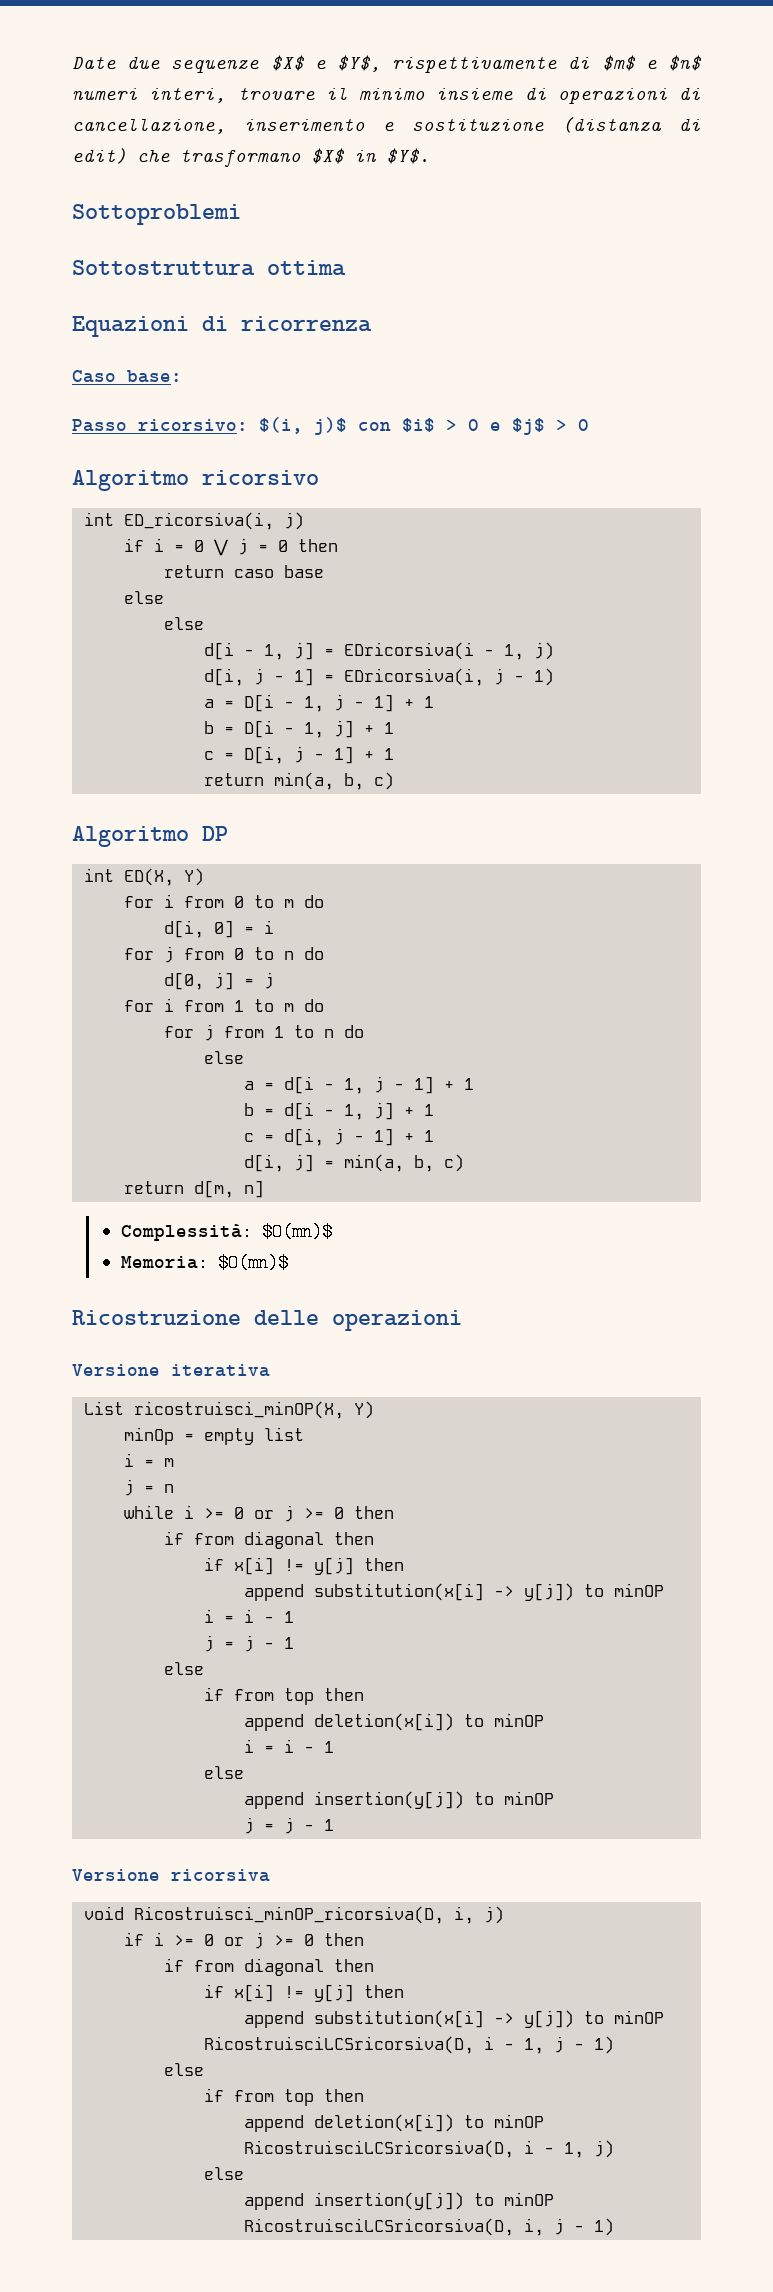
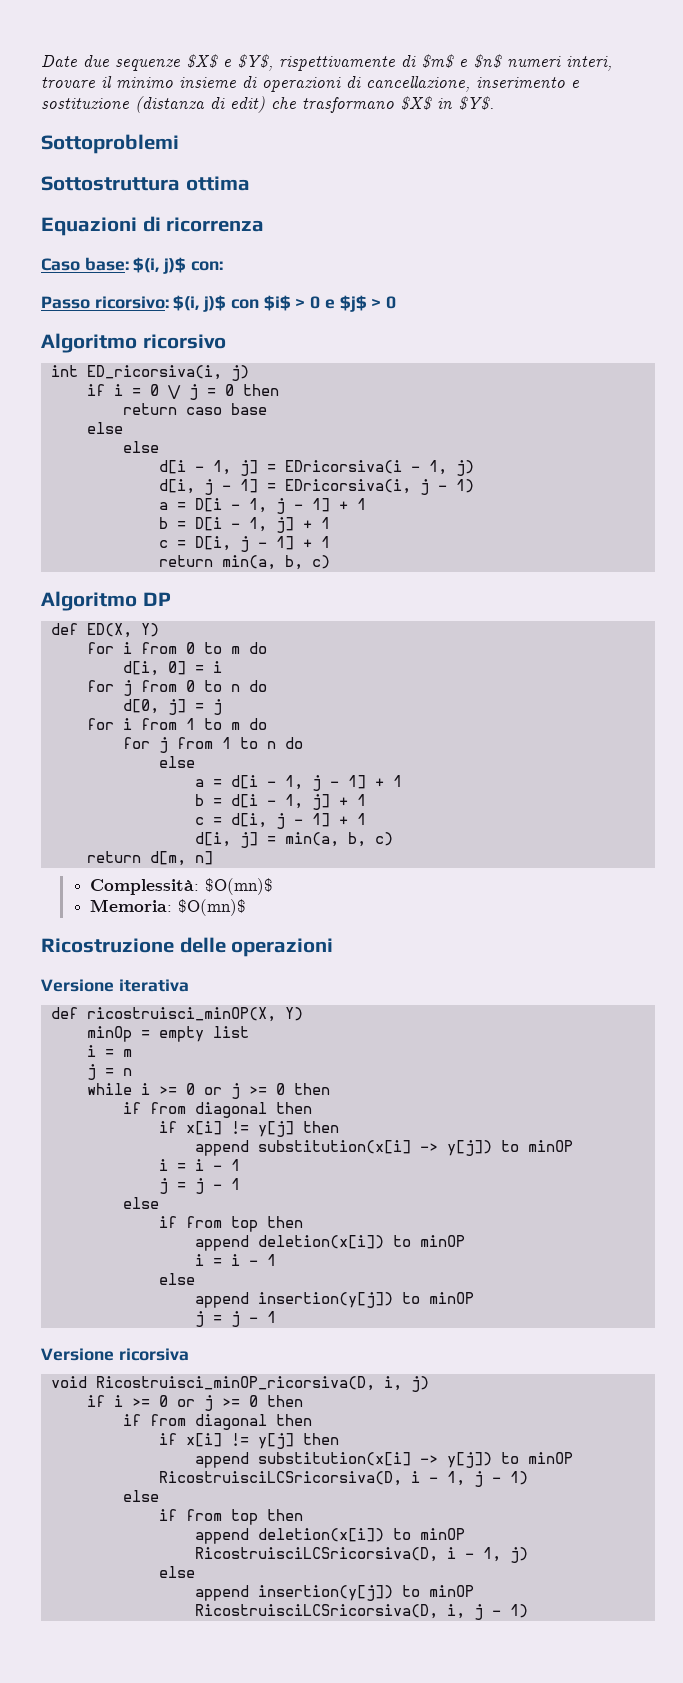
(182, 376) none -> [133,257,223,274] $(i, j)$ con:
[83,868,114,882] int -> [50,623,78,635] def
[83,1401,124,1415] List -> [50,1007,78,1019] def

